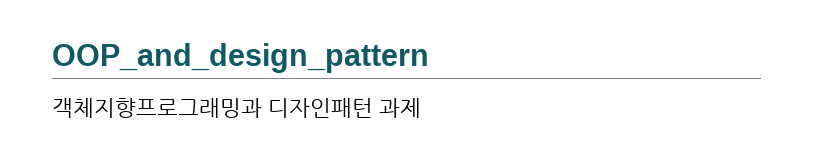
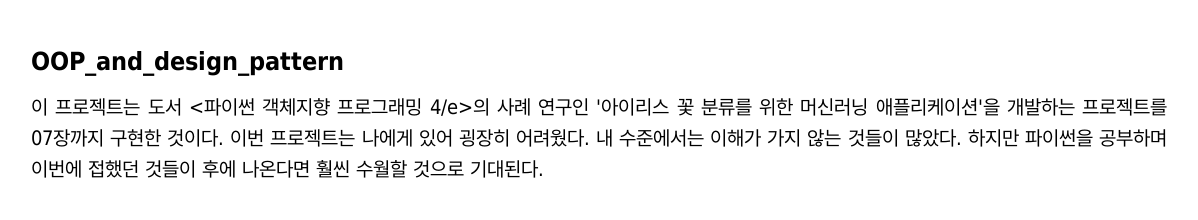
[52,98,421,118] 객체지향프로그래밍과 디자인패턴 과제 -> [31,98,1167,116] [31,129,1167,147] [31,160,544,178] 이 프로젝트는 도서 <파이썬 객체지향 프로그래밍 4/e>의 사례 연구인 '아이리스 꽃 분류를 위한 머신러닝 애플리케이션'을 개발하는 프로젝트를 07장까지 구현한 것이다. 이번 프로젝트는 나에게 있어 굉장히 어려웠다. 내 수준에서는 이해가 가지 않는 것들이 많았다. 하지만 파이썬을 공부하며 이번에 접했던 것들이 후에 나온다면 훨씬 수월할 것으로 기대된다.

